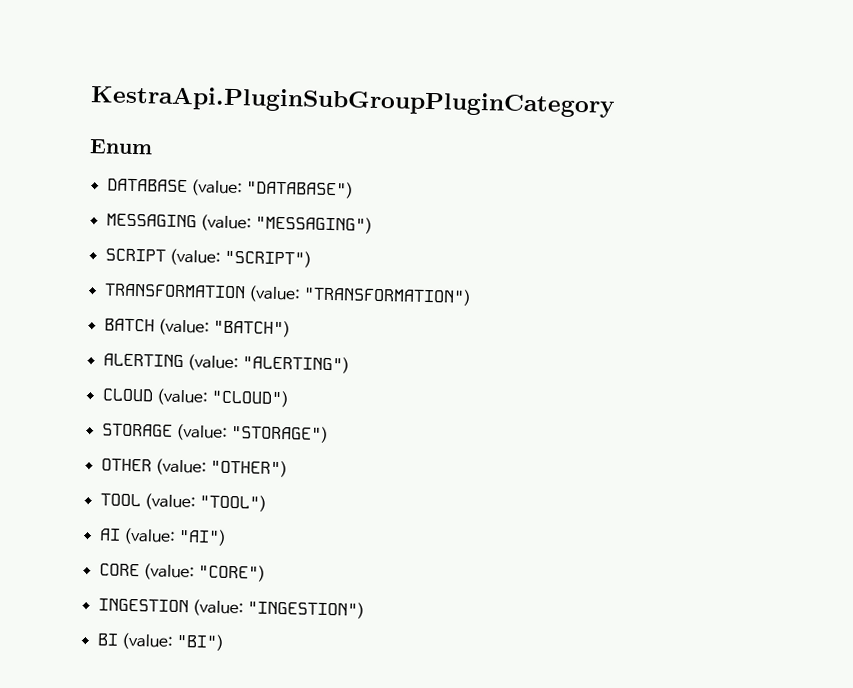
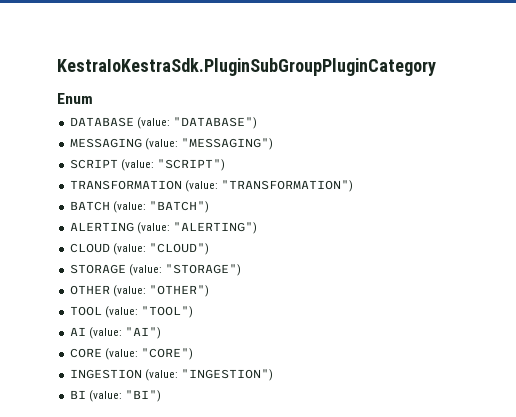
[90,85,616,118] KestraApi.PluginSubGroupPluginCategory -> [57,58,436,76] KestraIoKestraSdk.PluginSubGroupPluginCategory

